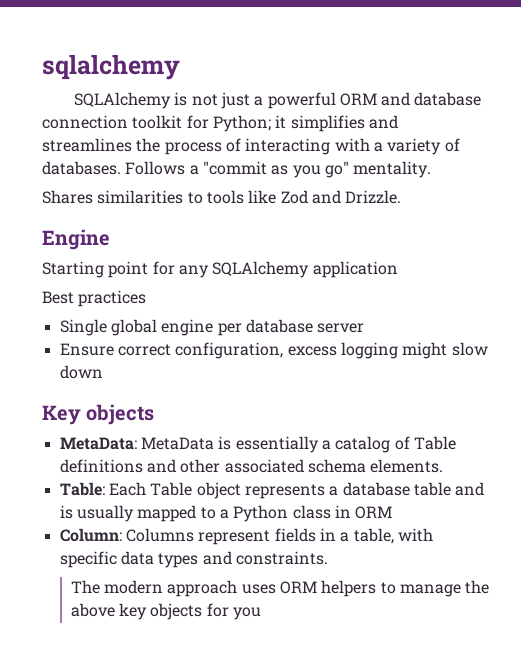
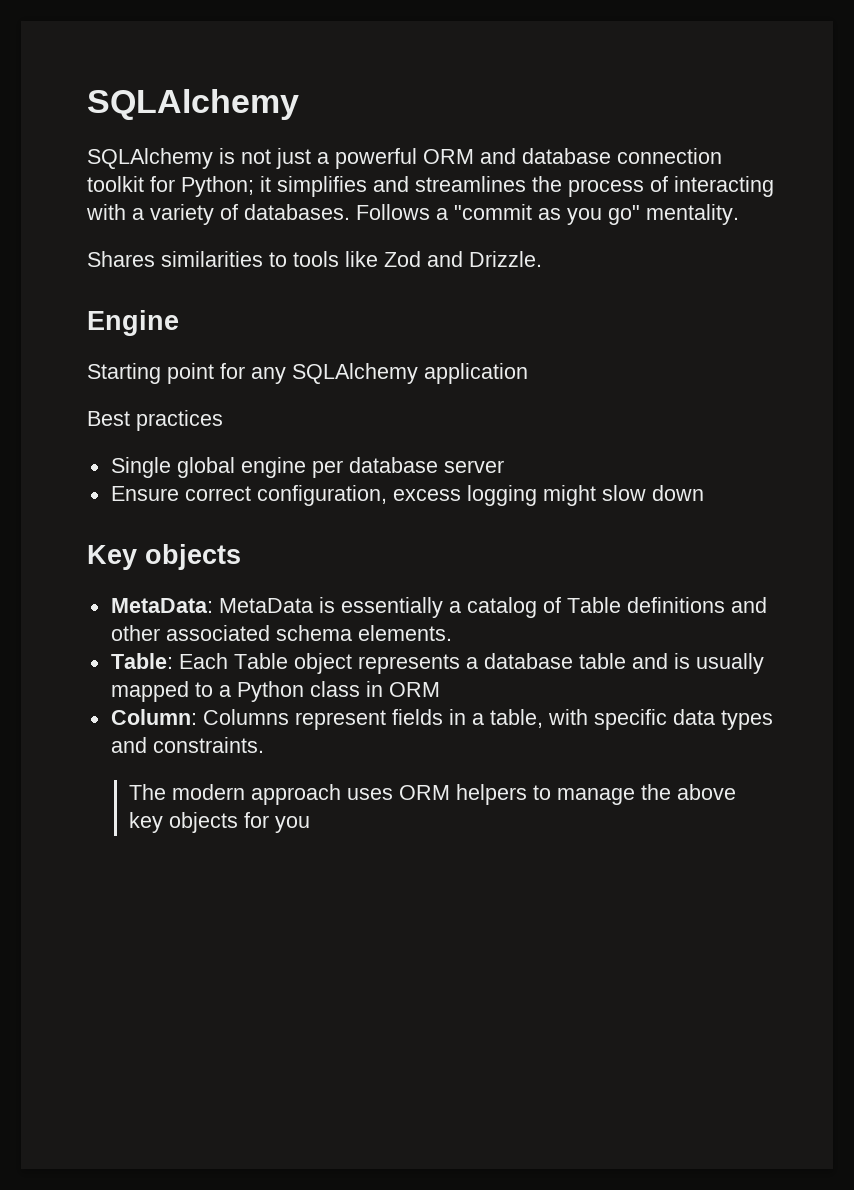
[42,54,180,80] sqlalchemy -> [87,89,299,120] SQLAlchemy

